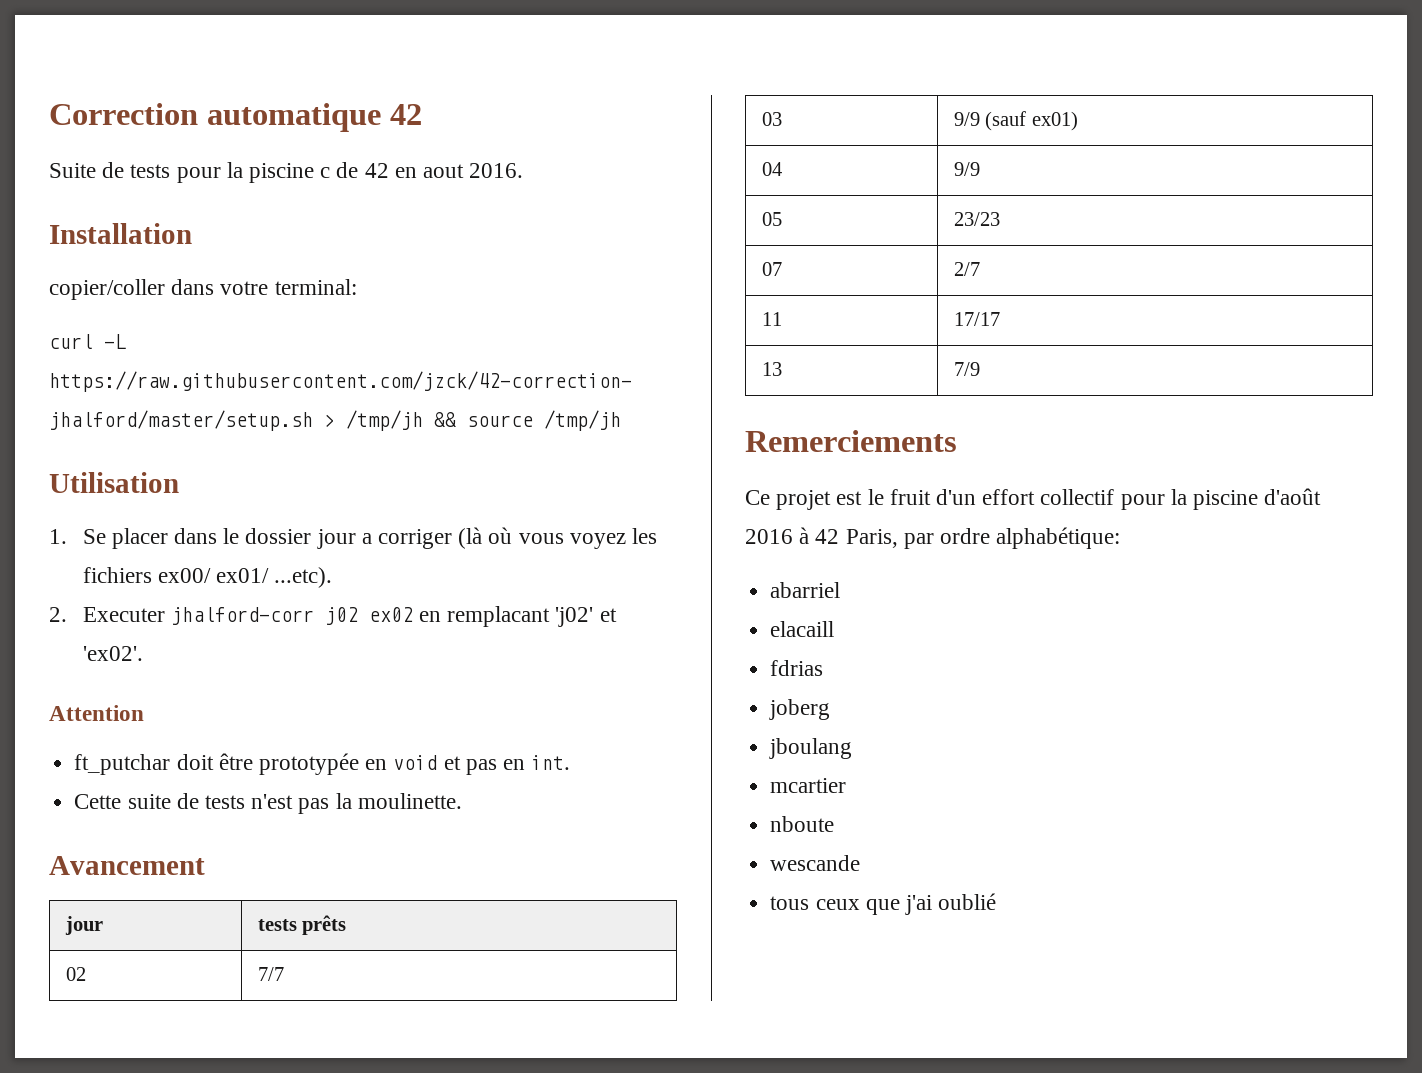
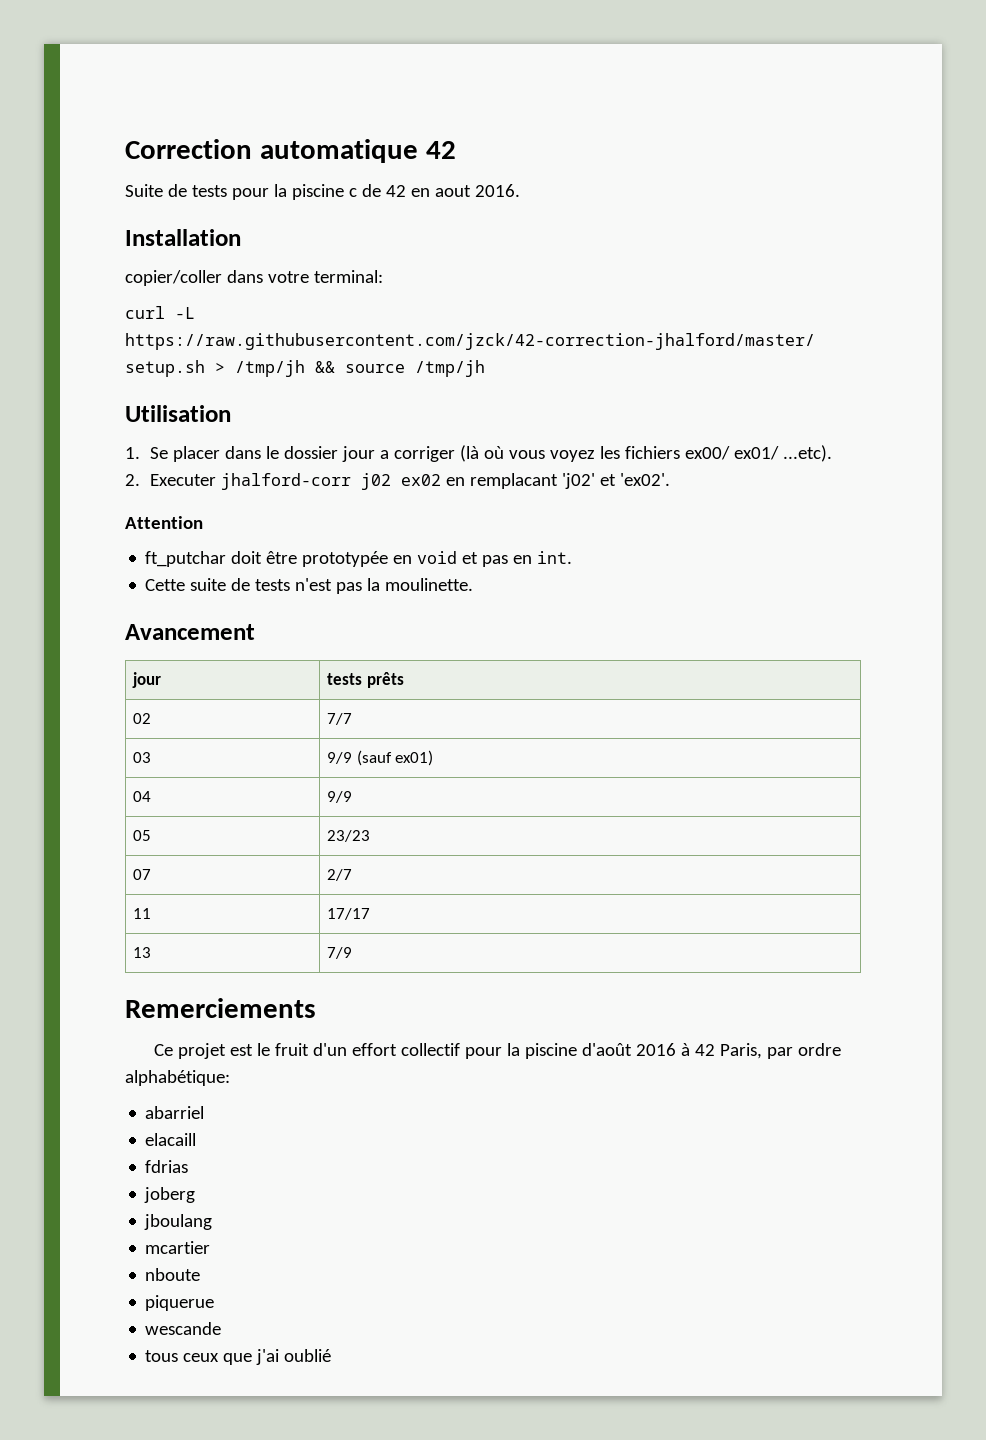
(835, 824) none -> [145,1295,215,1311] // piquerue

